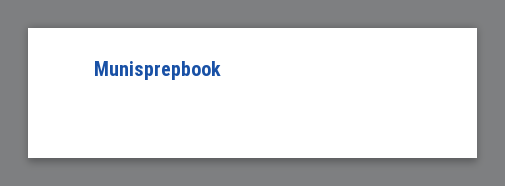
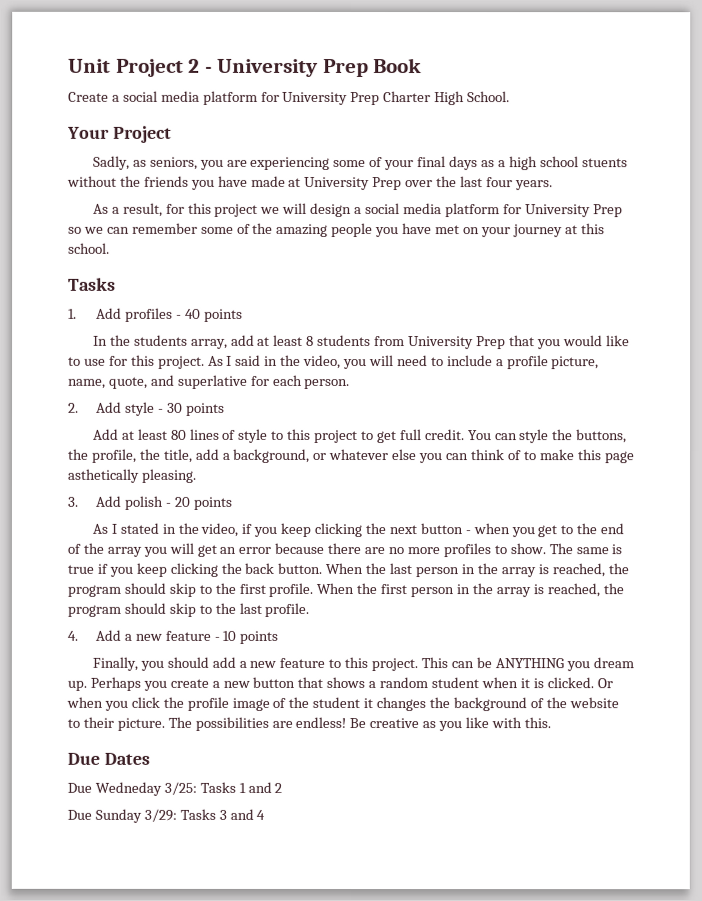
[94,61,221,80] Munisprepbook -> [68,58,423,78] [68,90,511,106] [67,125,172,143] [92,155,628,171] [67,175,553,191] [92,202,623,218] [68,222,605,238] [68,242,110,254] [68,277,116,291] [68,307,243,322] [92,334,630,350] [68,354,600,370] [68,374,351,389] [68,401,225,416] [92,428,628,444] [67,448,634,464] [67,468,196,483] [67,495,232,510] [91,522,625,538] [67,542,623,558] [67,562,629,578] [67,582,624,598] [67,602,310,617] [67,629,279,644] [91,656,634,672] [67,676,613,691] [66,696,619,712] [67,716,551,732] [67,752,150,765] [67,781,283,796] [67,808,266,823] Unit Project 2 - University Prep Book // Create a social media platform for University Prep Charter High School. // Your Project // Sadly, as seniors, you are experiencing some of your final days as a high school stuents without the friends you have made at University Prep over the last four years. // As a result, for this project we will design a social media platform for University Prep so we can remember some of the amazing people you have met on your journey at this school. // Tasks // 1. Add profiles - 40 points // In the students array, add at least 8 students from University Prep that you would like to use for this project. As I said in the video, you will need to include a profile picture, name, quote, and superlative for each person. // 2. Add style - 30 points // Add at least 80 lines of style to this project to get full credit. You can style the buttons, the profile, the title, add a background, or whatever else you can think of to make this page asthetically pleasing. // 3. Add polish - 20 points // As I stated in the video, if you keep clicking the next button - when you get to the end of the array you will get an error because there are no more profiles to show. The same is true if you keep clicking the back button. When the last person in the array is reached, the program should skip to the first profile. When the first person in the array is reached, the program should skip to the last profile. // 4. Add a new feature - 10 points // Finally, you should add a new feature to this project. This can be ANYTHING you dream up. Perhaps you create a new button that shows a random student when it is clicked. Or when you click the profile image of the student it changes the background of the website to their picture. The possibilities are endless! Be creative as you like with this. // Due Dates // Due Wedneday 3/25: Tasks 1 and 2 // Due Sunday 3/29: Tasks 3 and 4

